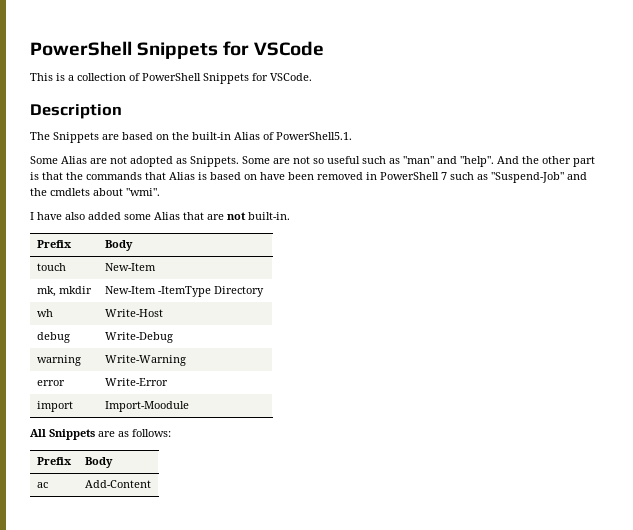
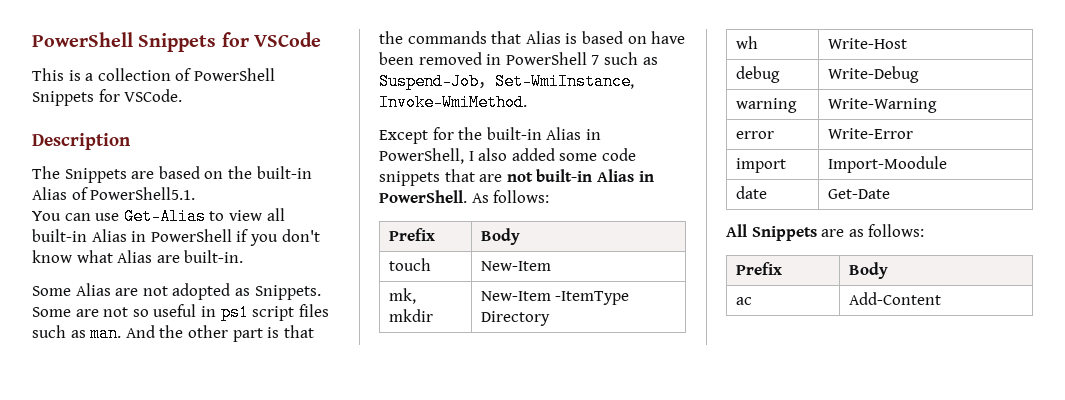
(352, 136) none -> [32,208,285,225] [32,229,320,246] [32,250,244,263] // You can use Get-Alias to view all built-in Alias in PowerShell if you don't know what Alias are built-in.
[362,156,494,167] such as "man" and "help". -> [200,304,329,321] [32,325,122,342] in ps1 script files such as man.
[491,172,587,183] [30,188,160,196] [30,212,62,220] "Suspend-Job" and the cmdlets about "wmi". // I have -> [379,73,634,90] [379,94,527,111] [379,127,601,144] [379,148,474,164] Suspend-Job，Set-WmiInstance, Invoke-WmiMethod. // Except for the built-in Alias in PowerShell, I
[154,212,180,220] Alias -> [601,148,636,161] [379,171,440,186] code snippets
[248,212,290,220] built-in. -> [536,169,654,182] [379,190,550,203] built-in Alias in PowerShell. As follows:
(189, 406) none -> [735,186,767,199] [827,189,890,199] // date | Get-Date

